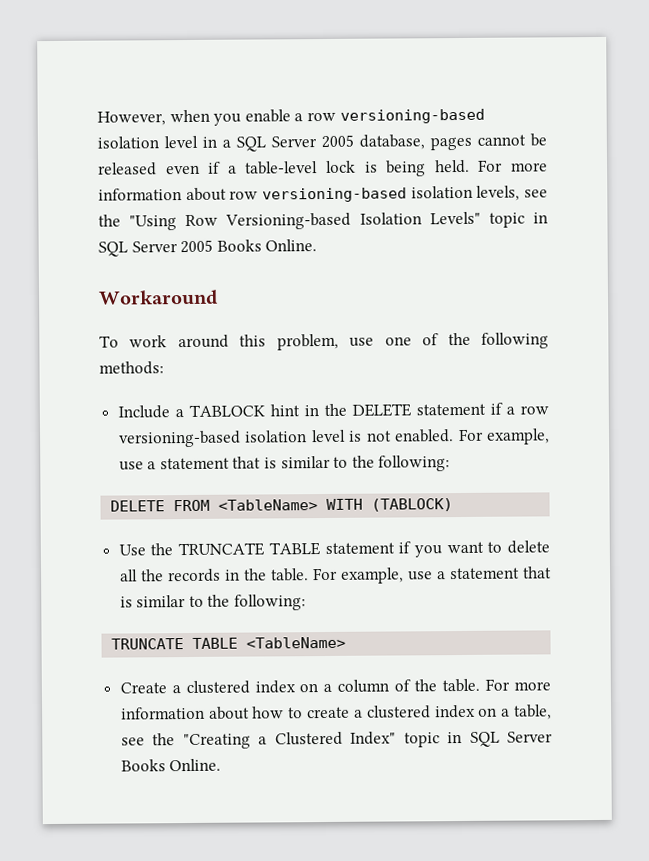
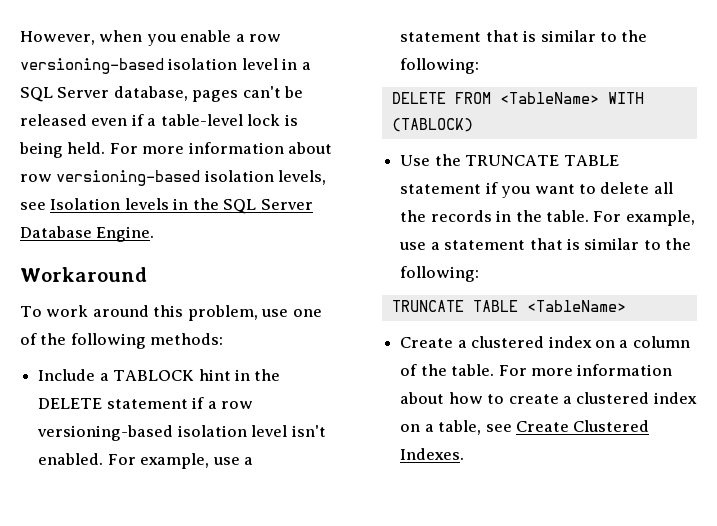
[321,134,354,149] 2005 -> (110, 92) none
[477,134,526,146] cannot -> [242,86,281,98] can't
[98,211,548,231] [98,239,318,257] the "Using Row Versioning-based Isolation Levels" topic in SQL Server 2005 Books Online. -> [50,198,313,214] [20,226,155,242] Isolation levels in the SQL Server Database Engine.
[349,430,392,442] is not -> [291,425,326,437] isn't
[152,731,553,750] [120,758,222,772] the "Creating a Clustered Index" topic in SQL Server Books Online. -> [515,420,650,432] [400,448,465,460] Create Clustered Indexes.

